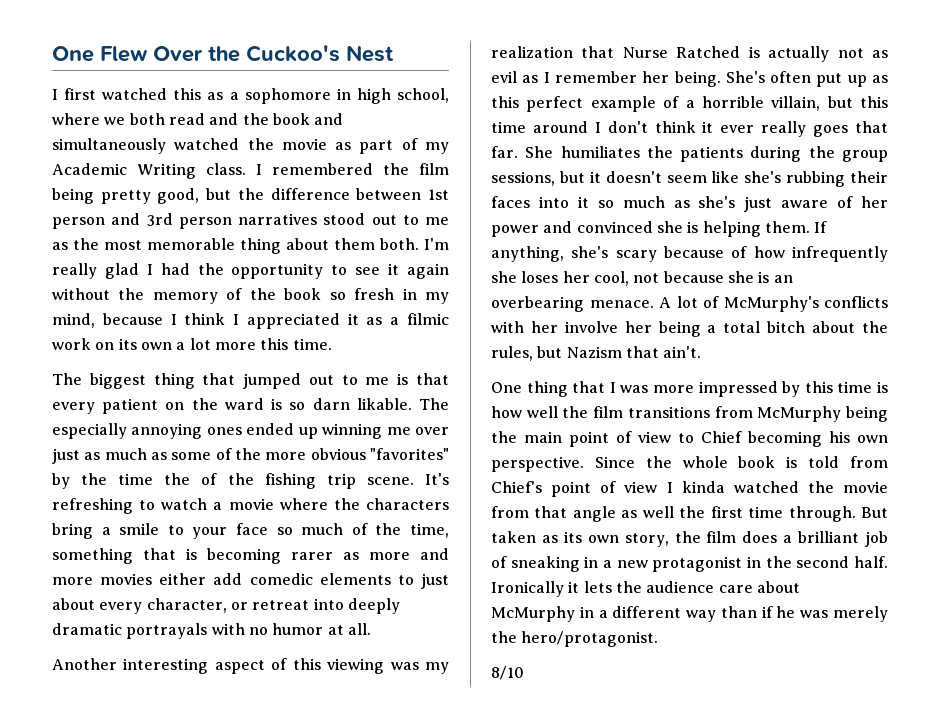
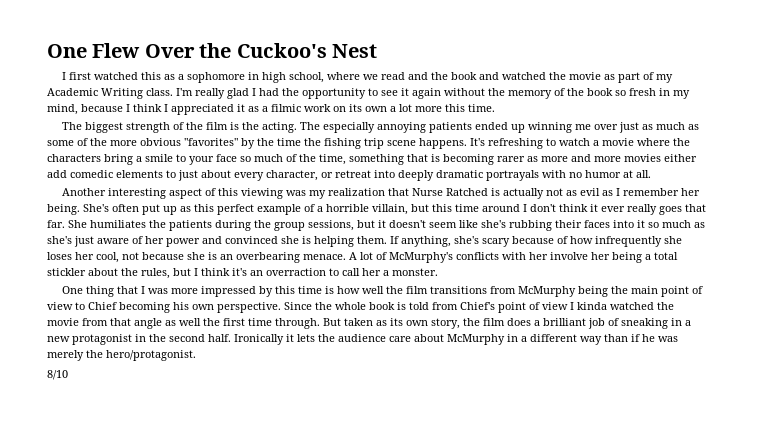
[129,113,165,125] both -> (378, 77) none
[52,138,166,154] simultaneously -> (499, 76) none
[256,163,449,175] [52,188,450,204] [52,213,449,229] [52,238,419,254] I remembered the film being pretty good, but the difference between 1st person and 3rd person narratives stood out to me as the most memorable thing about them both. -> (173, 92) none
[153,373,449,389] [52,398,412,414] thing that jumped out to me is that every patient on the ward is so darn likable. -> [125,122,297,133] strength of the film is the acting.
[206,427,242,435] ones -> [428,122,472,133] patients
[201,473,414,489] of the fishing trip scene. -> [324,138,467,149] fishing trip scene happens.
[767,321,806,333] bitch -> [47,268,86,276] stickler
[566,346,702,358] Nazism that ain't. -> [194,268,438,276] I think it's an overraction to call her a monster.

